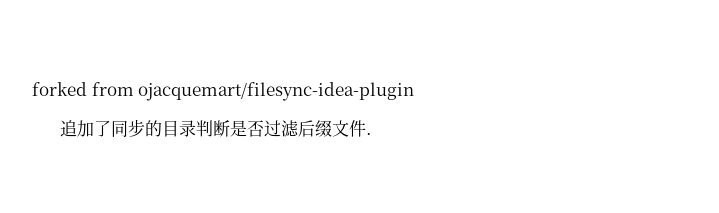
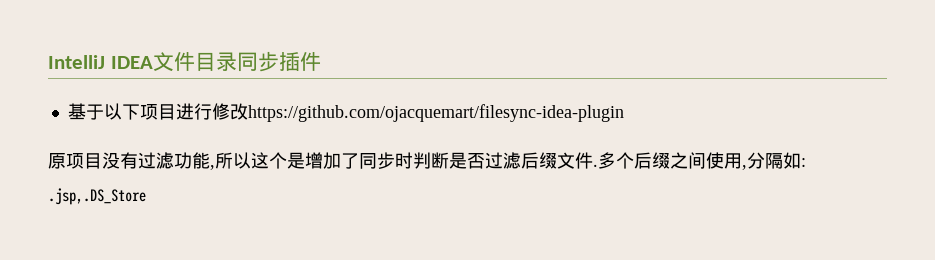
[32,82,415,101] [59,120,77,137] forked from ojacquemart/filesync-idea-plugin // 追 -> [48,51,321,72] [67,103,624,122] [48,152,323,170] IntelliJ IDEA文件目录同步插件 // 基于以下项目进行修改https://github.com/ojacquemart/filesync-idea-plugin // 原项目没有过滤功能,所以这个是增
[144,120,196,137] 的目录 -> [395,152,413,169] 时
(372, 133) none -> [598,152,806,170] [48,188,146,205] 多个后缀之间使用,分隔如: .jsp,.DS_Store

